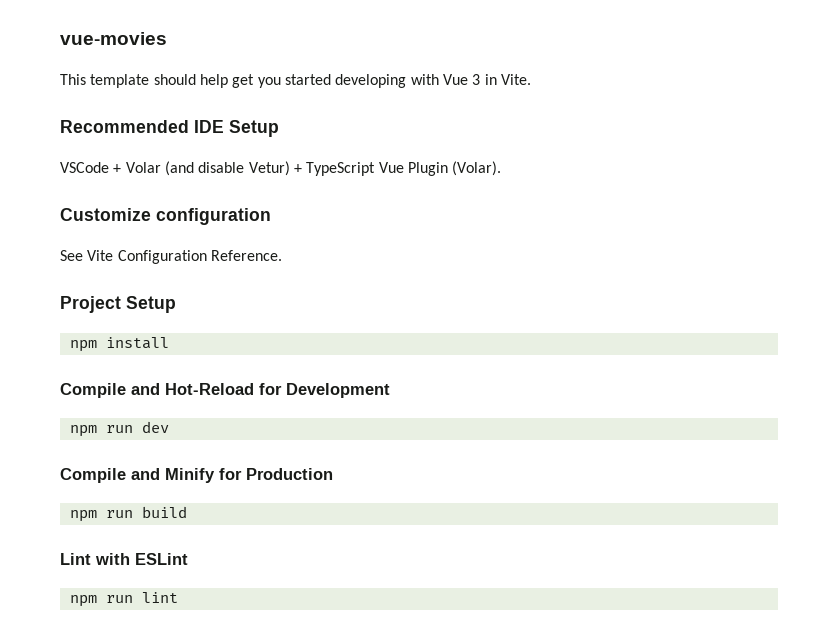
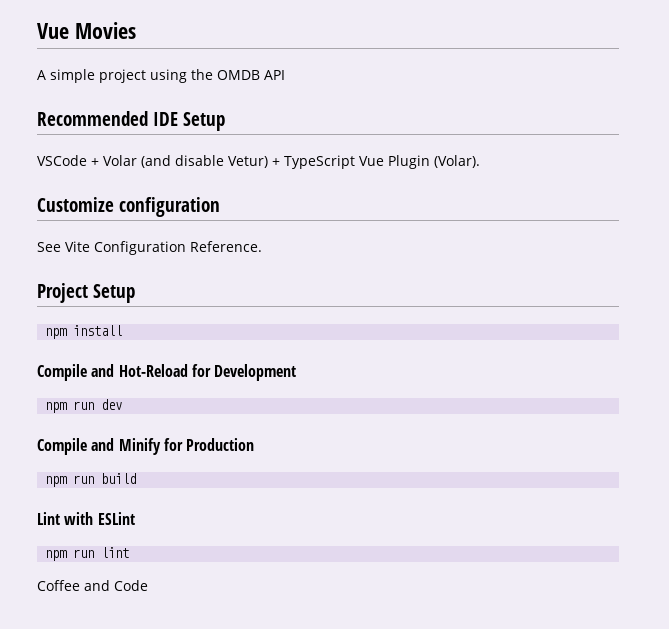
[60,32,167,45] [60,74,531,88] vue-movies // This template should help get you started developing with Vue 3 in Vite. -> [37,22,136,39] [37,69,285,83] Vue Movies // A simple project using the OMDB API
(178, 597) none -> [37,580,148,591] // Coffee and Code

